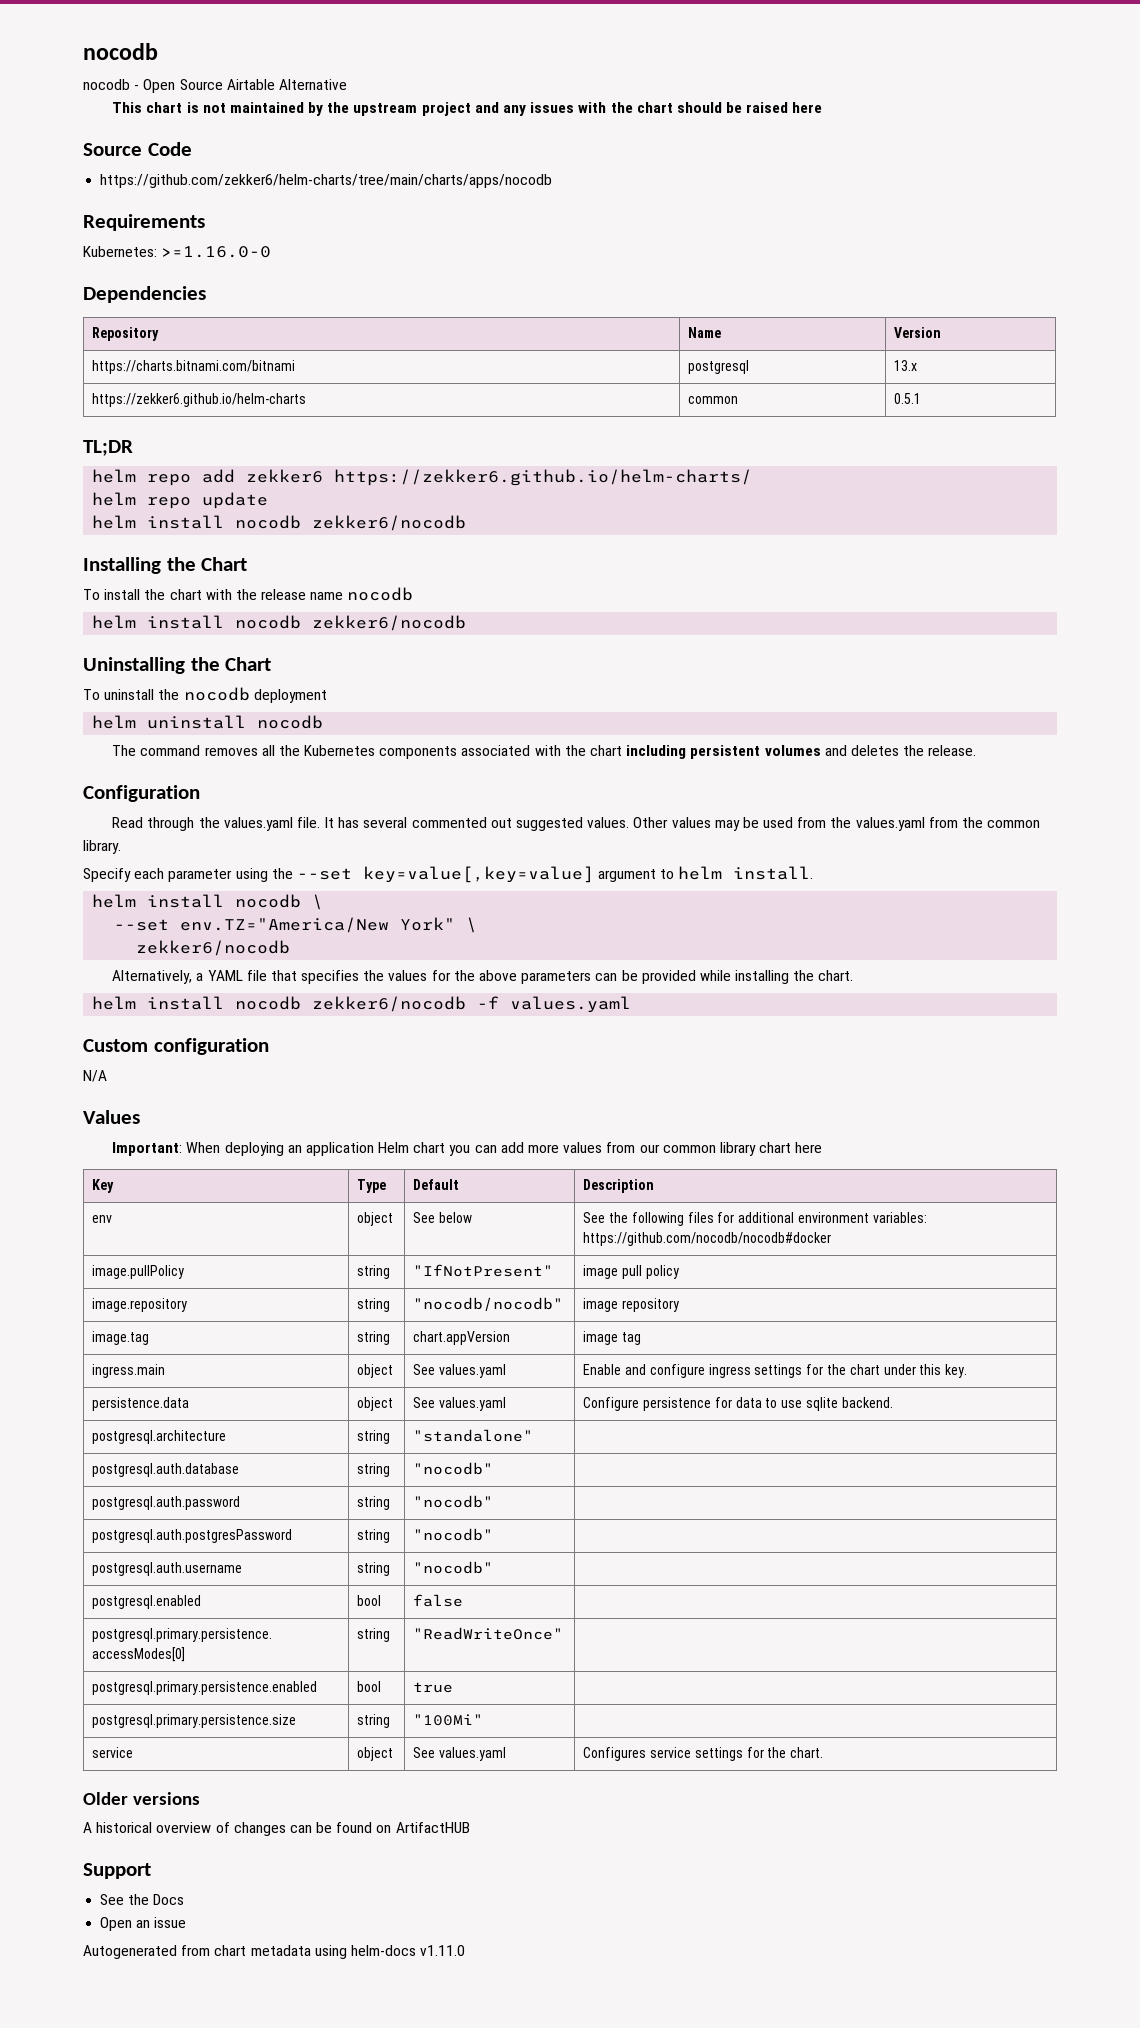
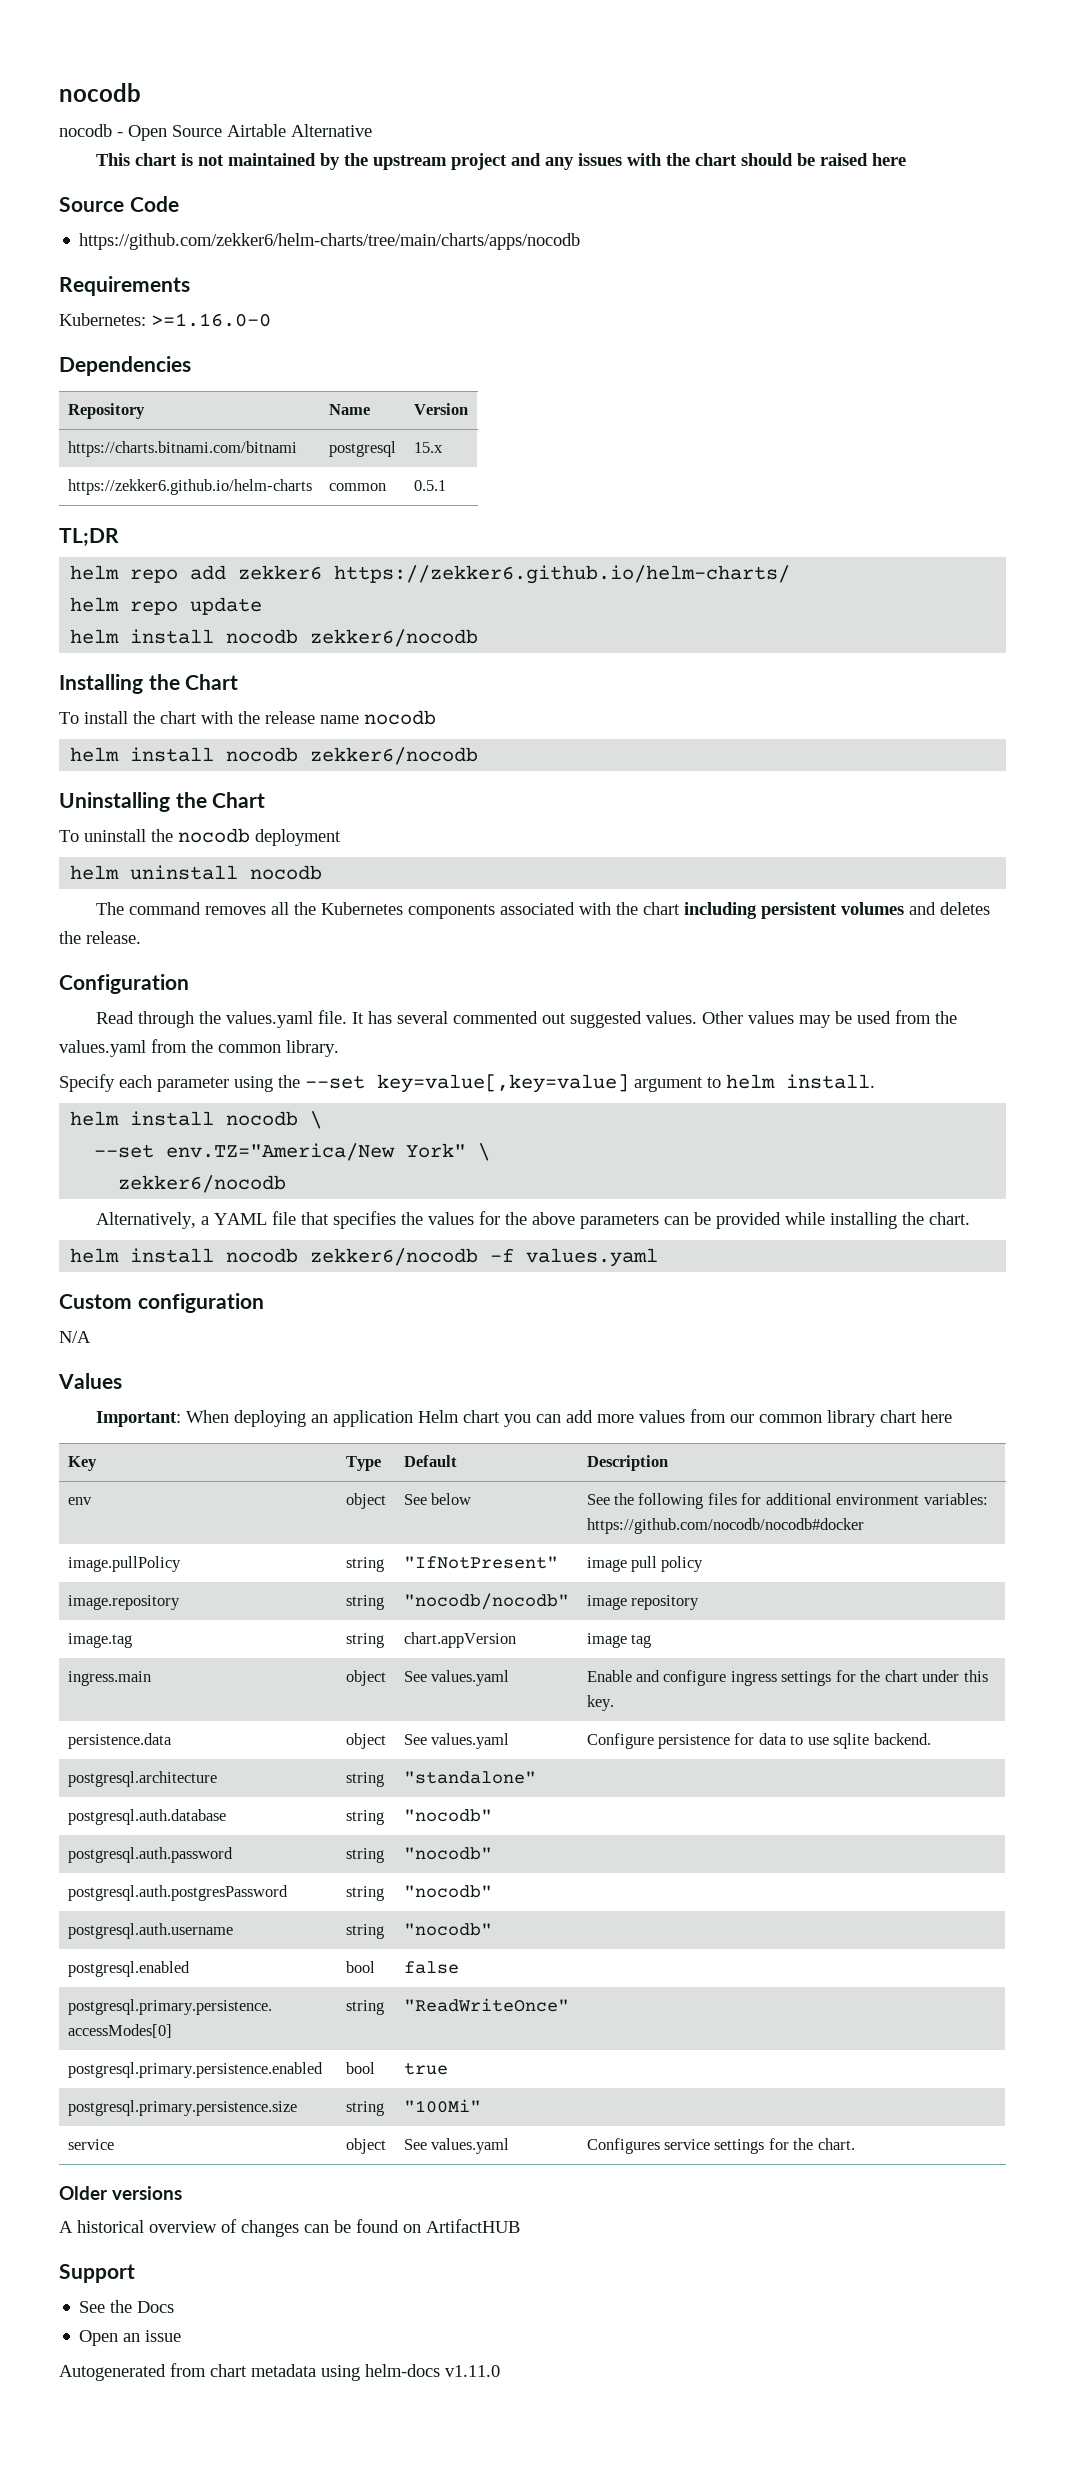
[894,360,918,371] 13.x -> [413,442,443,453] 15.x

